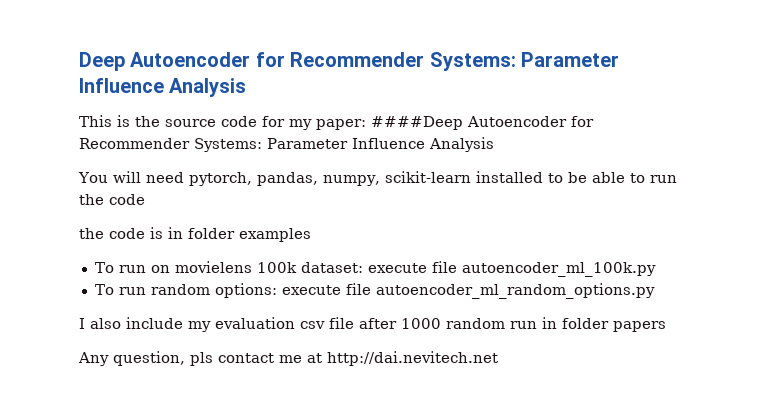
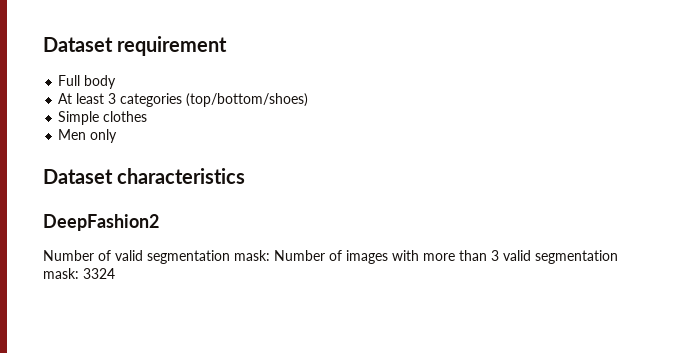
[79,52,619,71] [79,78,247,97] [79,115,594,130] [79,137,494,152] [78,171,677,186] [79,194,145,205] [79,227,311,242] [94,261,656,277] [94,283,655,299] [79,317,666,332] [78,351,498,366] Deep Autoencoder for Recommender Systems: Parameter Influence Analysis // This is the source code for my paper: ####Deep Autoencoder for Recommender Systems: Parameter Influence Analysis // You will need pytorch, pandas, numpy, scikit-learn installed to be able to run the code // the code is in folder examples // To run on movielens 100k dataset: execute file autoencoder_ml_100k.py // To run random options: execute file autoencoder_ml_random_options.py // I also include my evaluation csv file after 1000 random run in folder papers // Any question, pls contact me at http://dai.nevitech.net -> [43,36,228,56] [58,75,117,89] [58,93,309,107] [58,111,148,125] [58,129,118,143] [43,168,246,184] [43,214,159,231] [43,250,618,264] [43,268,115,279] Dataset requirement // Full body // At least 3 categories (top/bottom/shoes) // Simple clothes // Men only // Dataset characteristics // DeepFashion2 // Number of valid segmentation mask: Number of images with more than 3 valid segmentation mask: 3324

